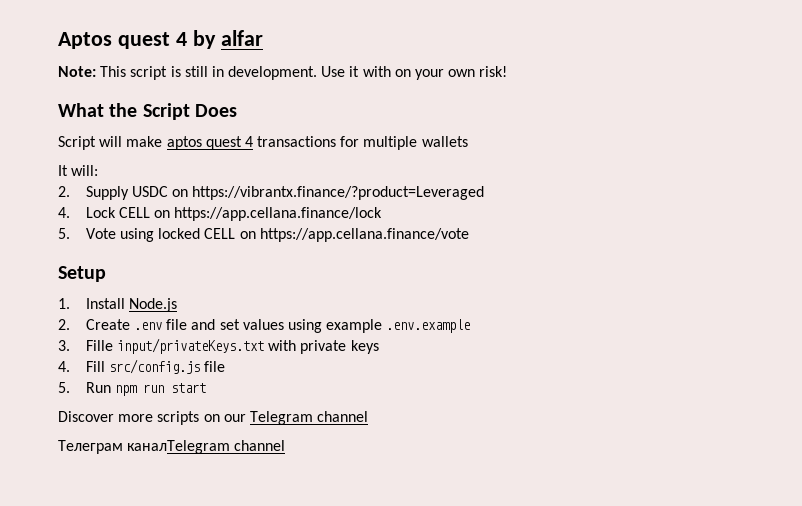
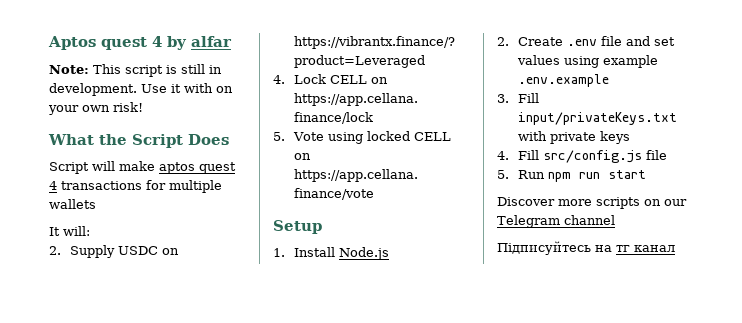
[85,340,113,351] Fille -> [518,93,540,103] Fill
[58,440,286,454] Телеграм каналTelegram channel -> [497,241,675,255] Підписуйтесь на тг канал

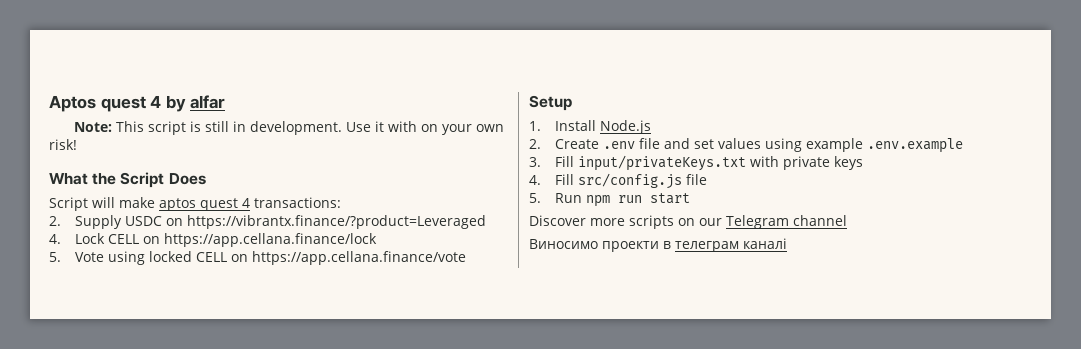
[61,180,222,193] [49,199,96,209] [49,226,90,236] transactions for multiple wallets // It will: -> [254,197,341,208] transactions:
[497,241,675,255] Підписуйтесь на тг канал -> [529,238,787,252] Виносимо проекти в телеграм каналі

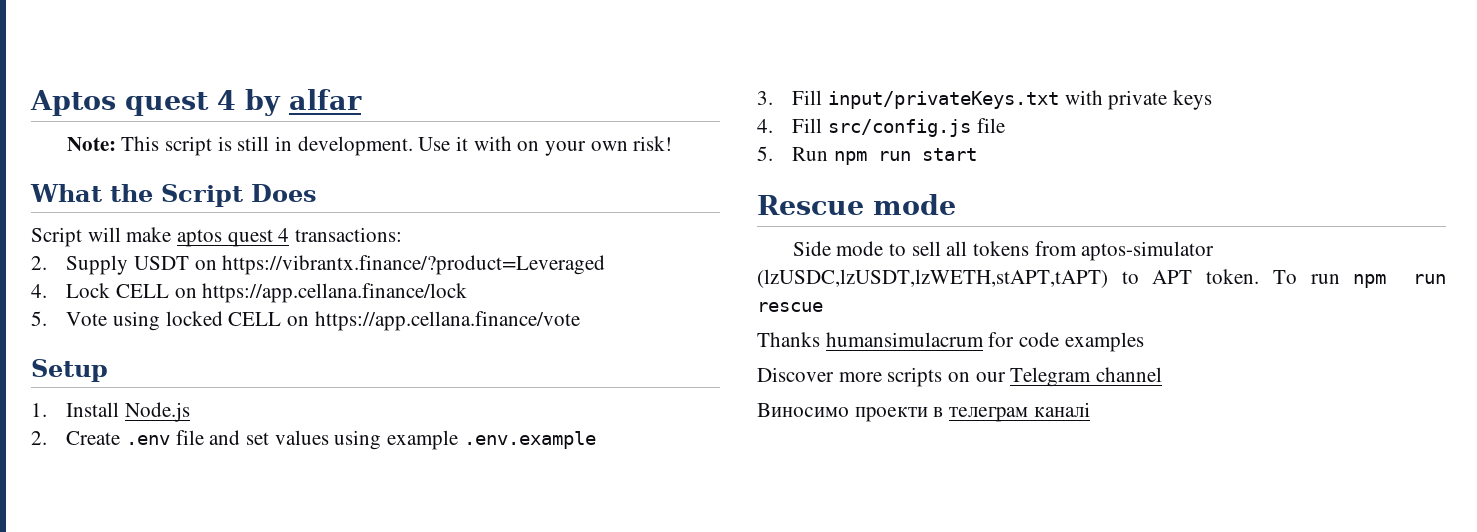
[124,216,162,226] USDC -> [134,256,190,270] USDT
(690, 198) none -> [757,194,956,215] [792,241,1215,261] [757,269,1446,288] [757,302,823,312] [757,332,1144,352] // Rescue mode // Side mode to sell all tokens from aptos-simulator (lzUSDC,lzUSDT,lzWETH,stAPT,tAPT) to APT token. To run npm run rescue // Thanks humansimulacrum for code examples

